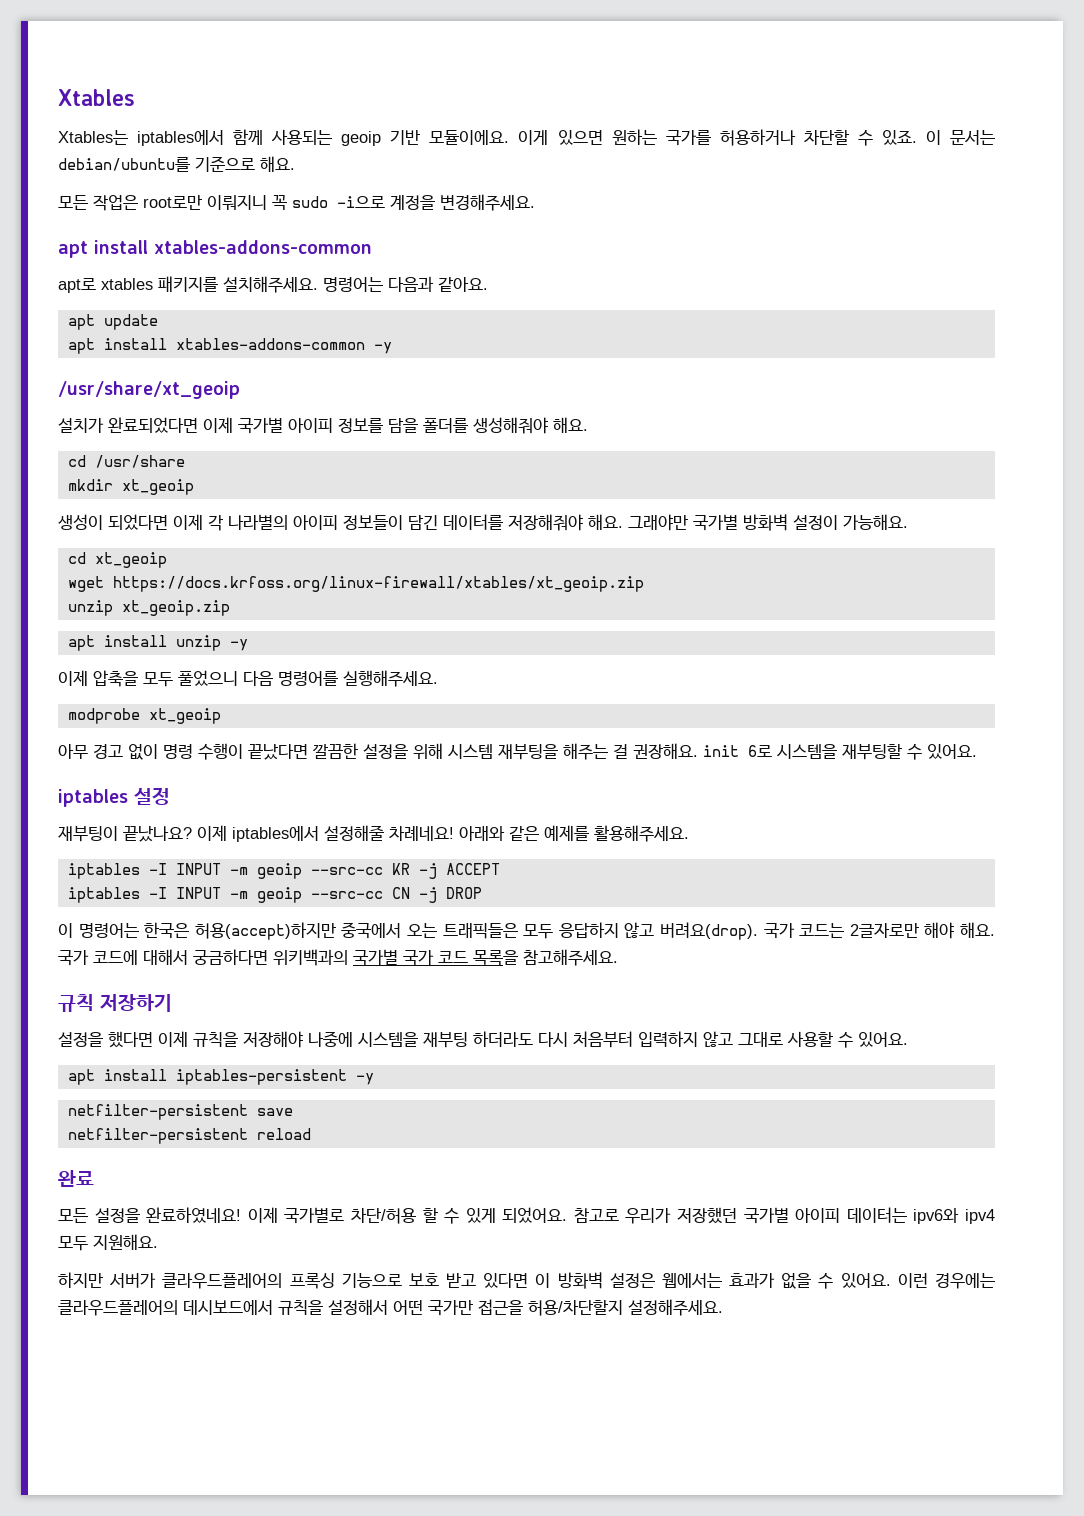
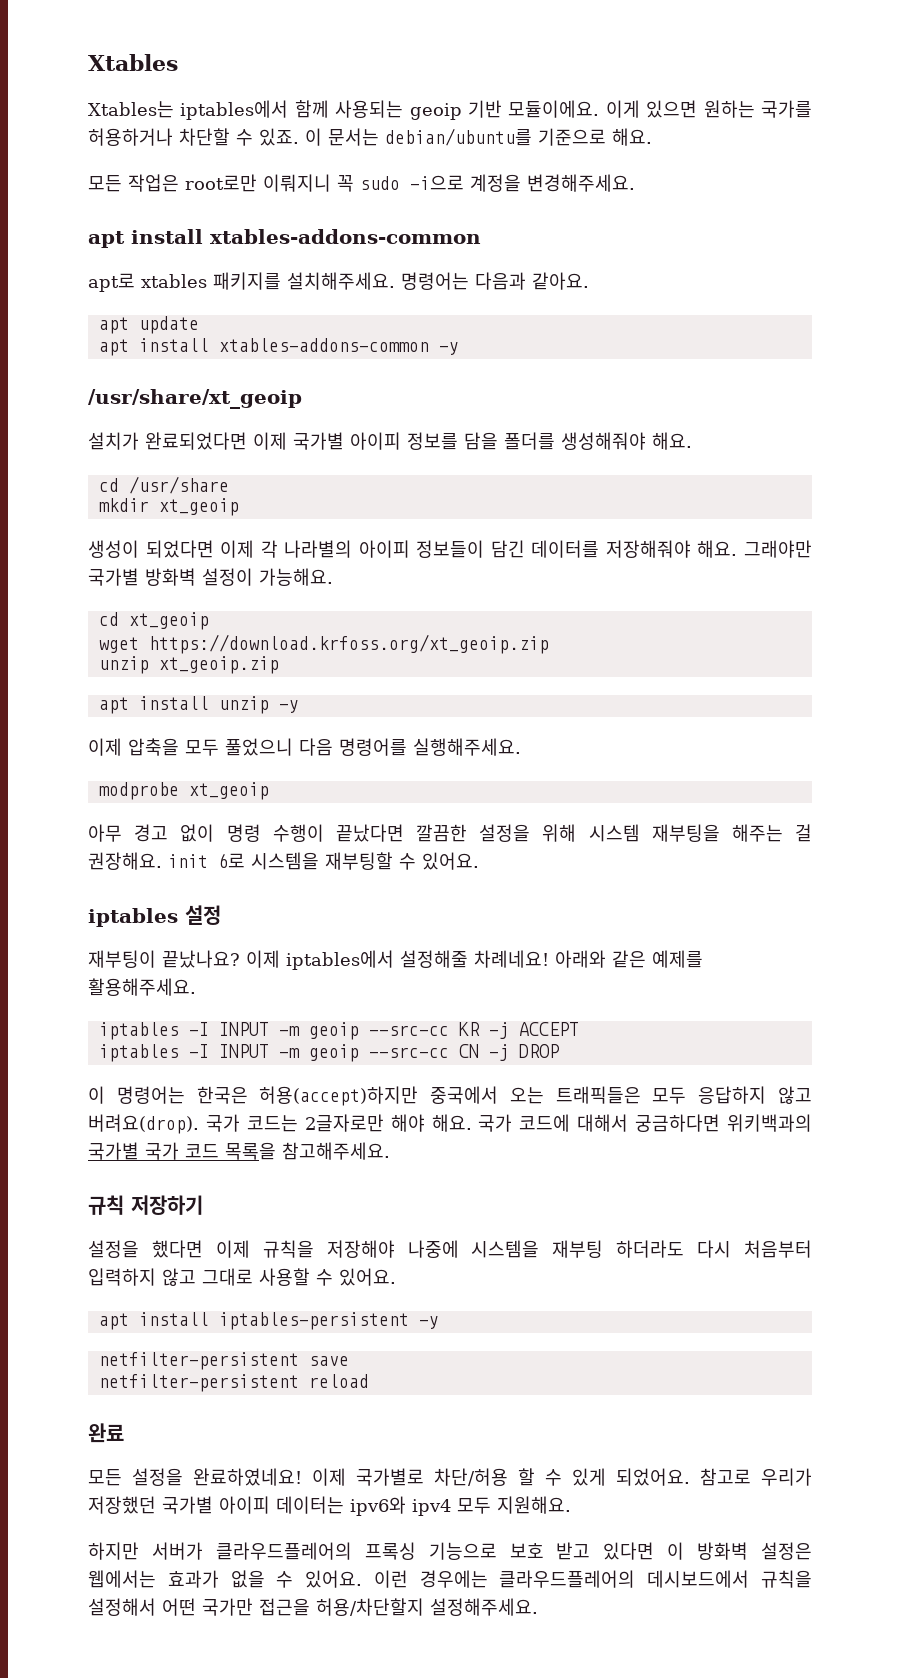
[112,576,644,592] https://docs.krfoss.org/linux-firewall/xtables/xt_geoip.zip -> [148,634,549,654] https://download.krfoss.org/xt_geoip.zip

